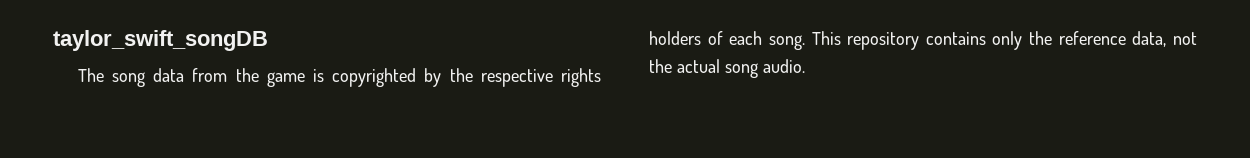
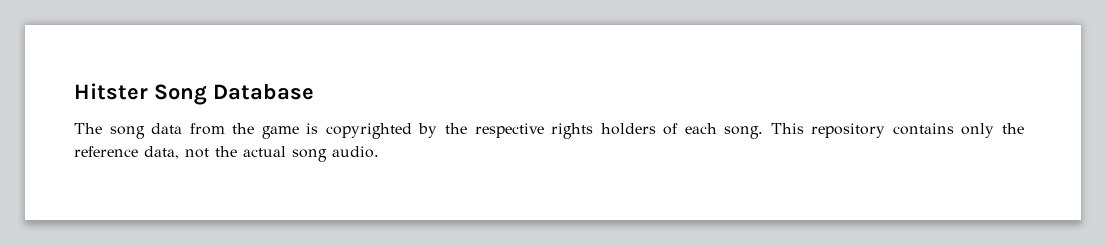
[53,30,268,51] taylor_swift_songDB -> [74,83,314,105] Hitster Song Database

